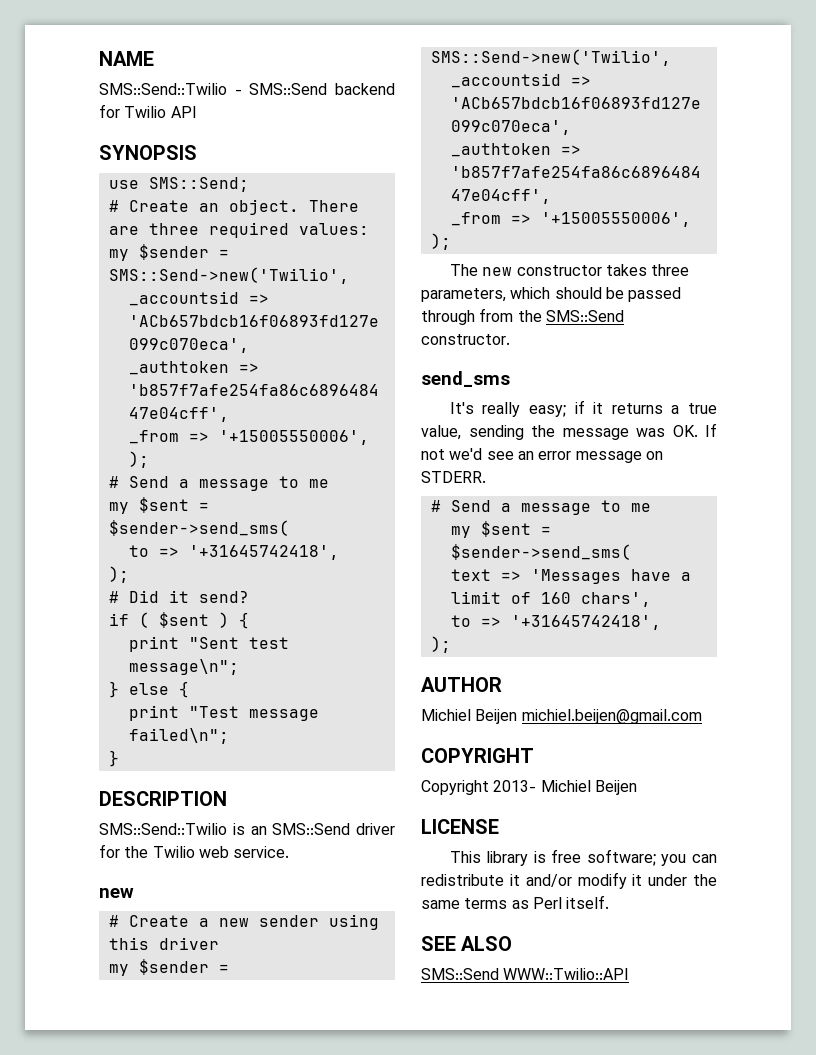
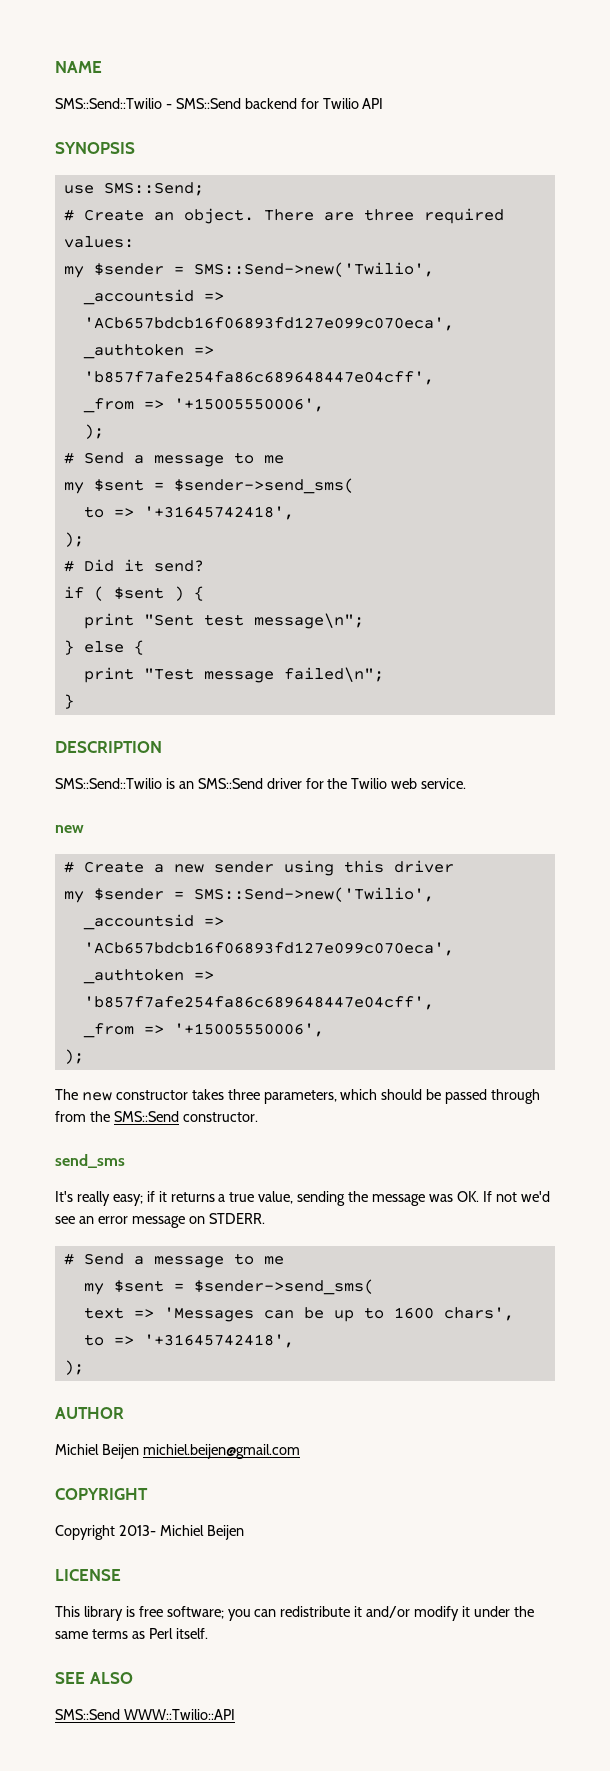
[630,569,691,581] [450,591,571,604] have a limit of 160 -> [263,1307,434,1322] can be up to 1600

